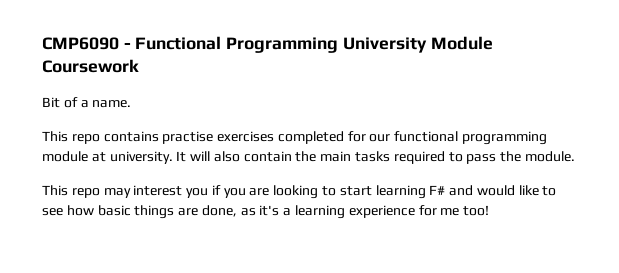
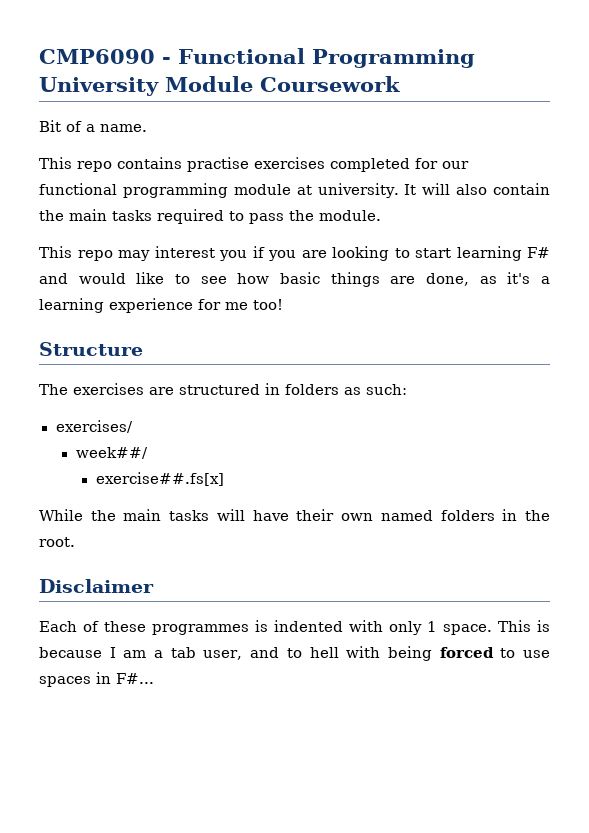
(490, 210) none -> [39,342,143,356] [39,383,407,395] [55,420,133,433] [75,447,148,459] [95,472,224,486] [39,509,550,521] [39,537,75,547] [39,579,154,593] [39,620,550,635] [39,646,551,661] [39,672,154,687] // Structure // The exercises are structured in folders as such: // exercises/ // week##/ // exercise##.fs[x] // While the main tasks will have their own named folders in the root. // Disclaimer // Each of these programmes is indented with only 1 space. This is because I am a tab user, and to hell with being forced to use spaces in F#...

